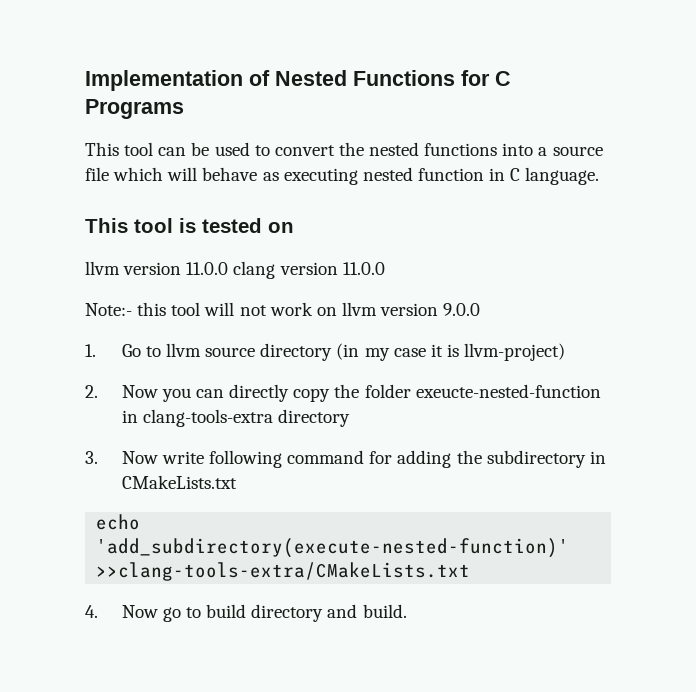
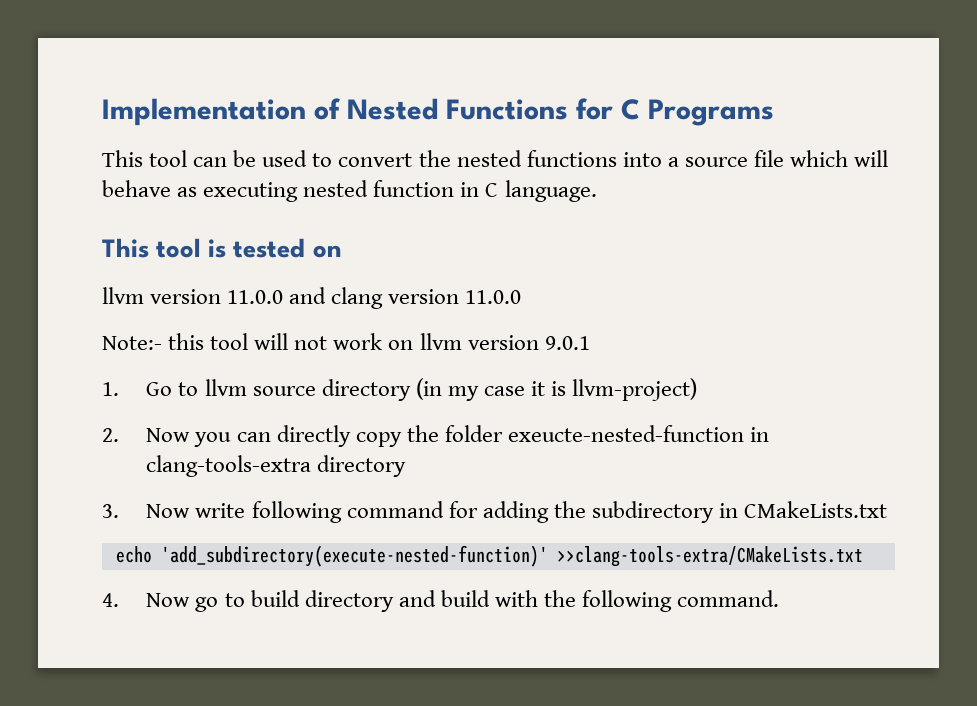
(229, 268) none -> [289,287,327,304] and
[443,303,481,316] 9.0.0 -> [544,336,590,350] 9.0.1
[362,604,407,618] build. -> [440,590,780,612] build with the following command.

